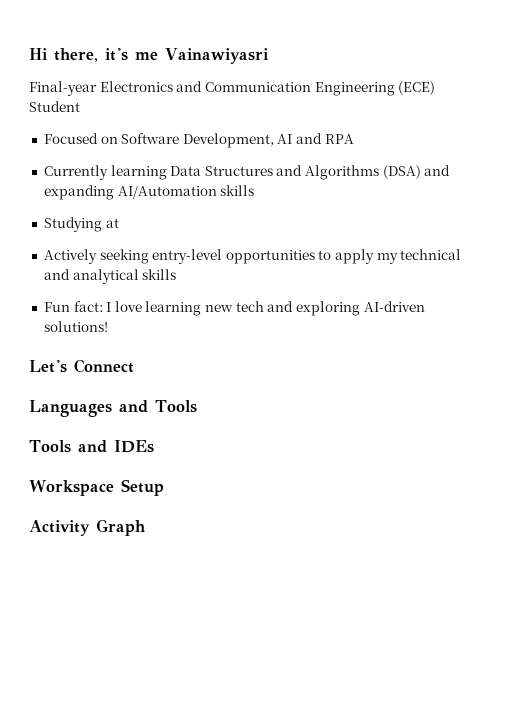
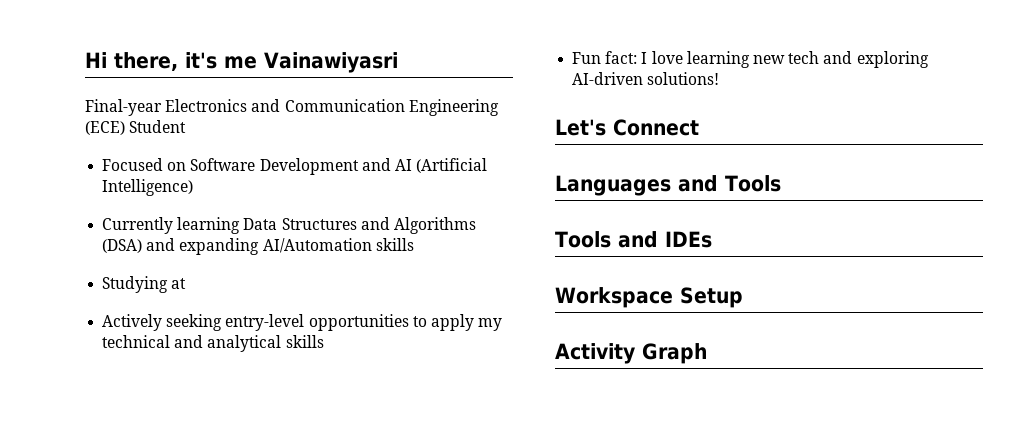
[182,133,354,148] Development, AI and RPA -> [259,158,488,175] [102,179,194,196] Development and AI (Artificial Intelligence)

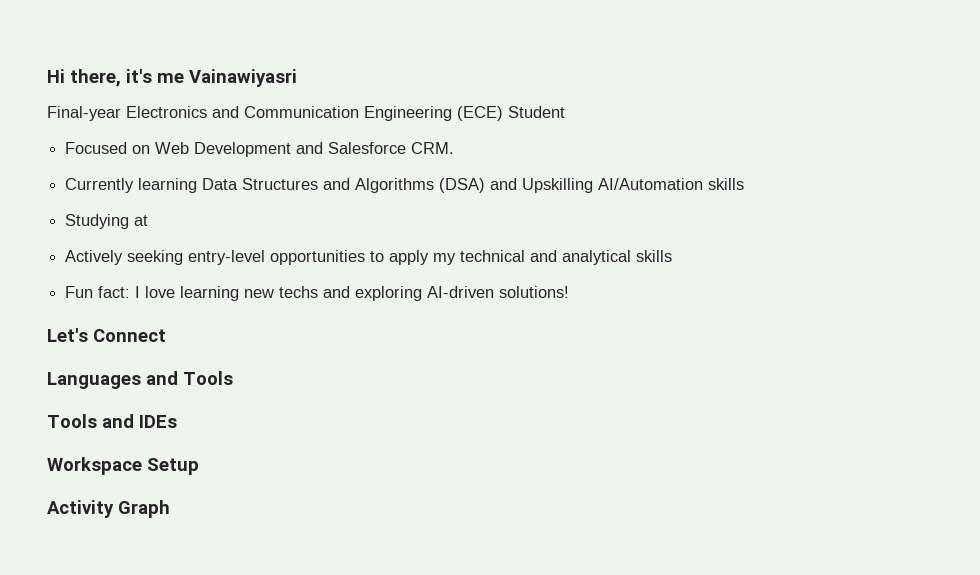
[190,158,256,171] Software -> [155,142,190,154] Web
[394,158,488,173] [102,179,194,196] AI (Artificial Intelligence) -> [328,142,455,154] Salesforce CRM.
[179,238,260,255] expanding -> [522,178,594,193] Upskilling
[788,51,820,64] tech -> [279,286,319,298] techs

